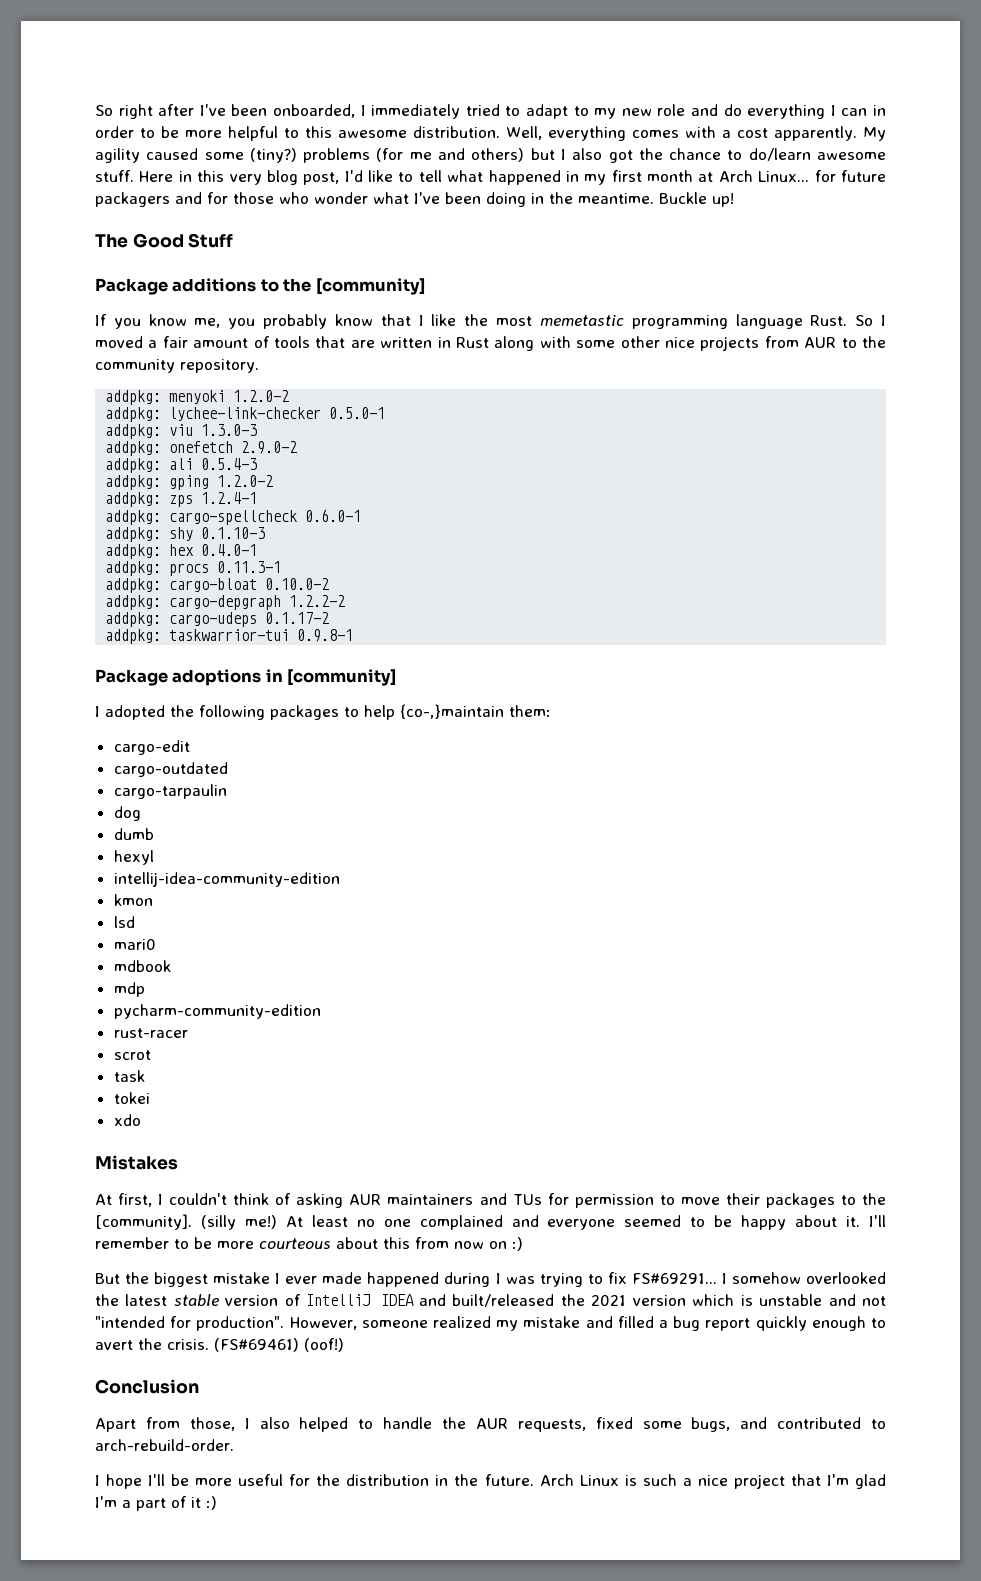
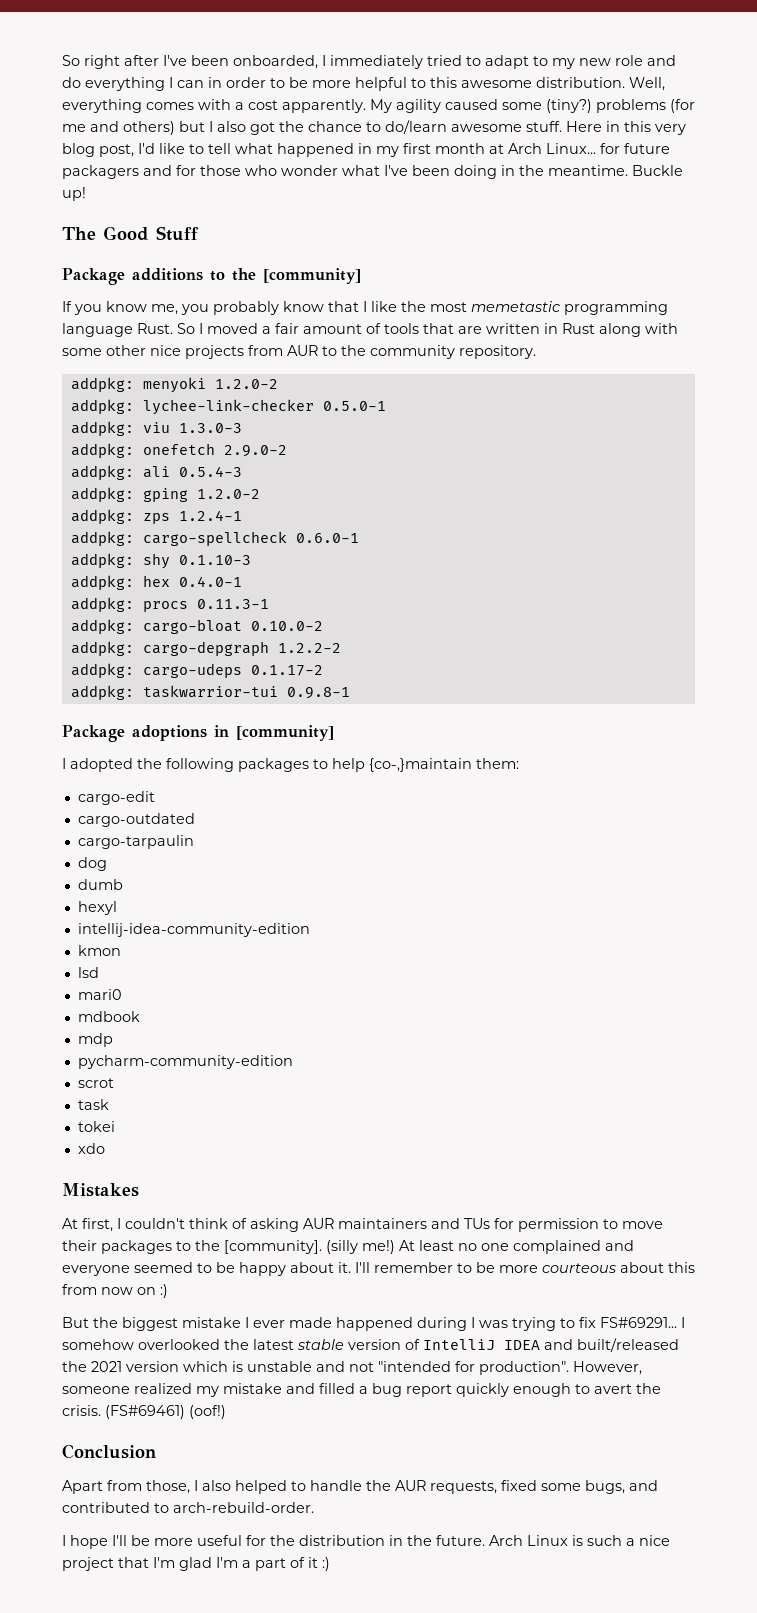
[113,1028,188,1038] // rust-racer -> (293, 1062) none

